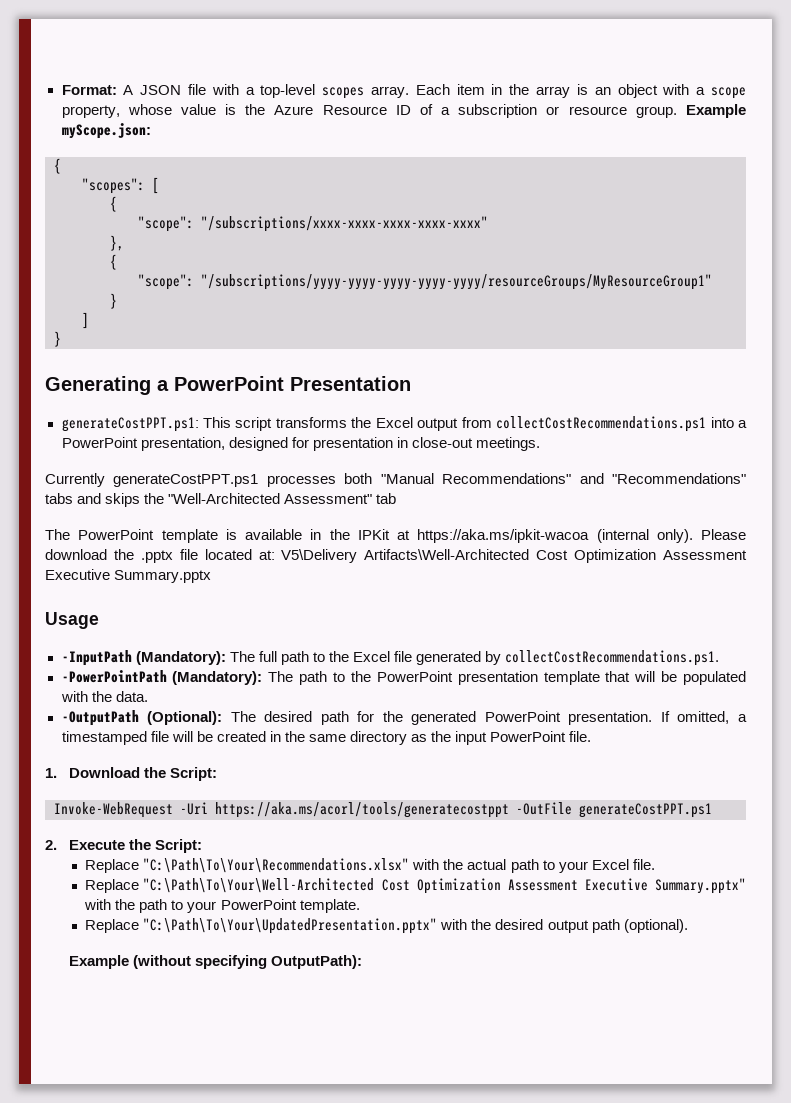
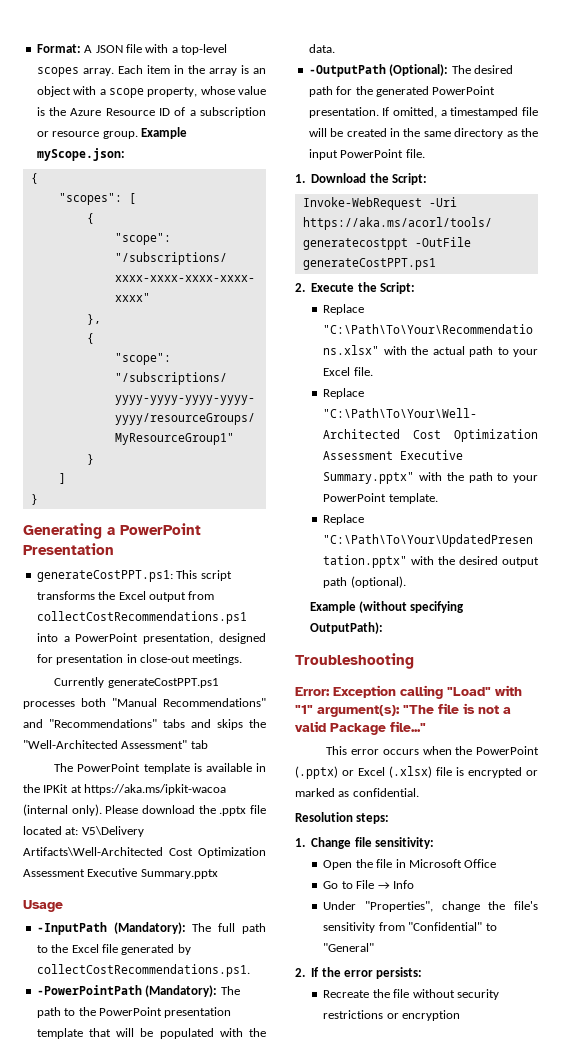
(362, 962) none -> [295,653,414,669] [295,685,522,699] [295,703,511,717] [295,721,426,735] [326,746,539,755] [295,766,538,779] [295,788,419,797] [295,812,390,824] [295,837,434,849] [323,859,497,870] [323,880,414,889] [323,901,538,912] [323,922,497,933] [323,943,375,952] [295,967,423,979] [323,989,499,1000] [323,1010,461,1021] // Troubleshooting // Error: Exception calling "Load" with "1" argument(s): "The file is not a valid Package file..." // This error occurs when the PowerPoint (.pptx) or Excel (.xlsx) file is encrypted or marked as confidential. // Resolution steps: // 1. Change file sensitivity: // Open the file in Microsoft Office // Go to File → Info // Under "Properties", change the file's sensitivity from "Confidential" to "General" // 2. If the error persists: // Recreate the file without security restrictions or encryption

